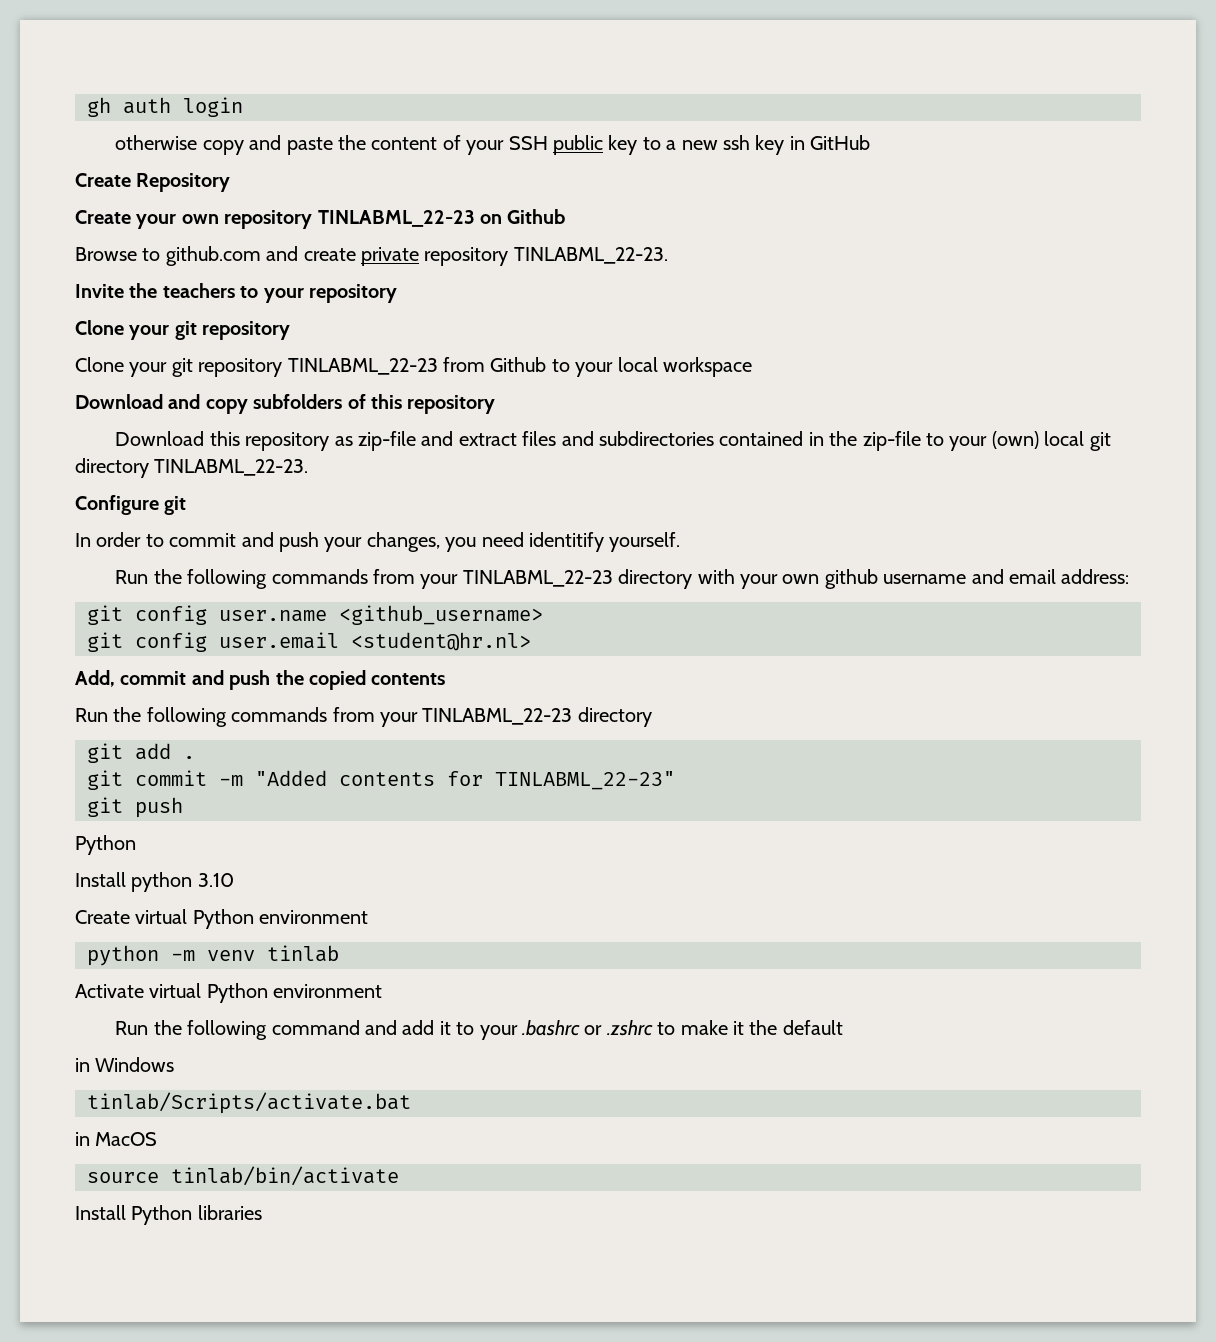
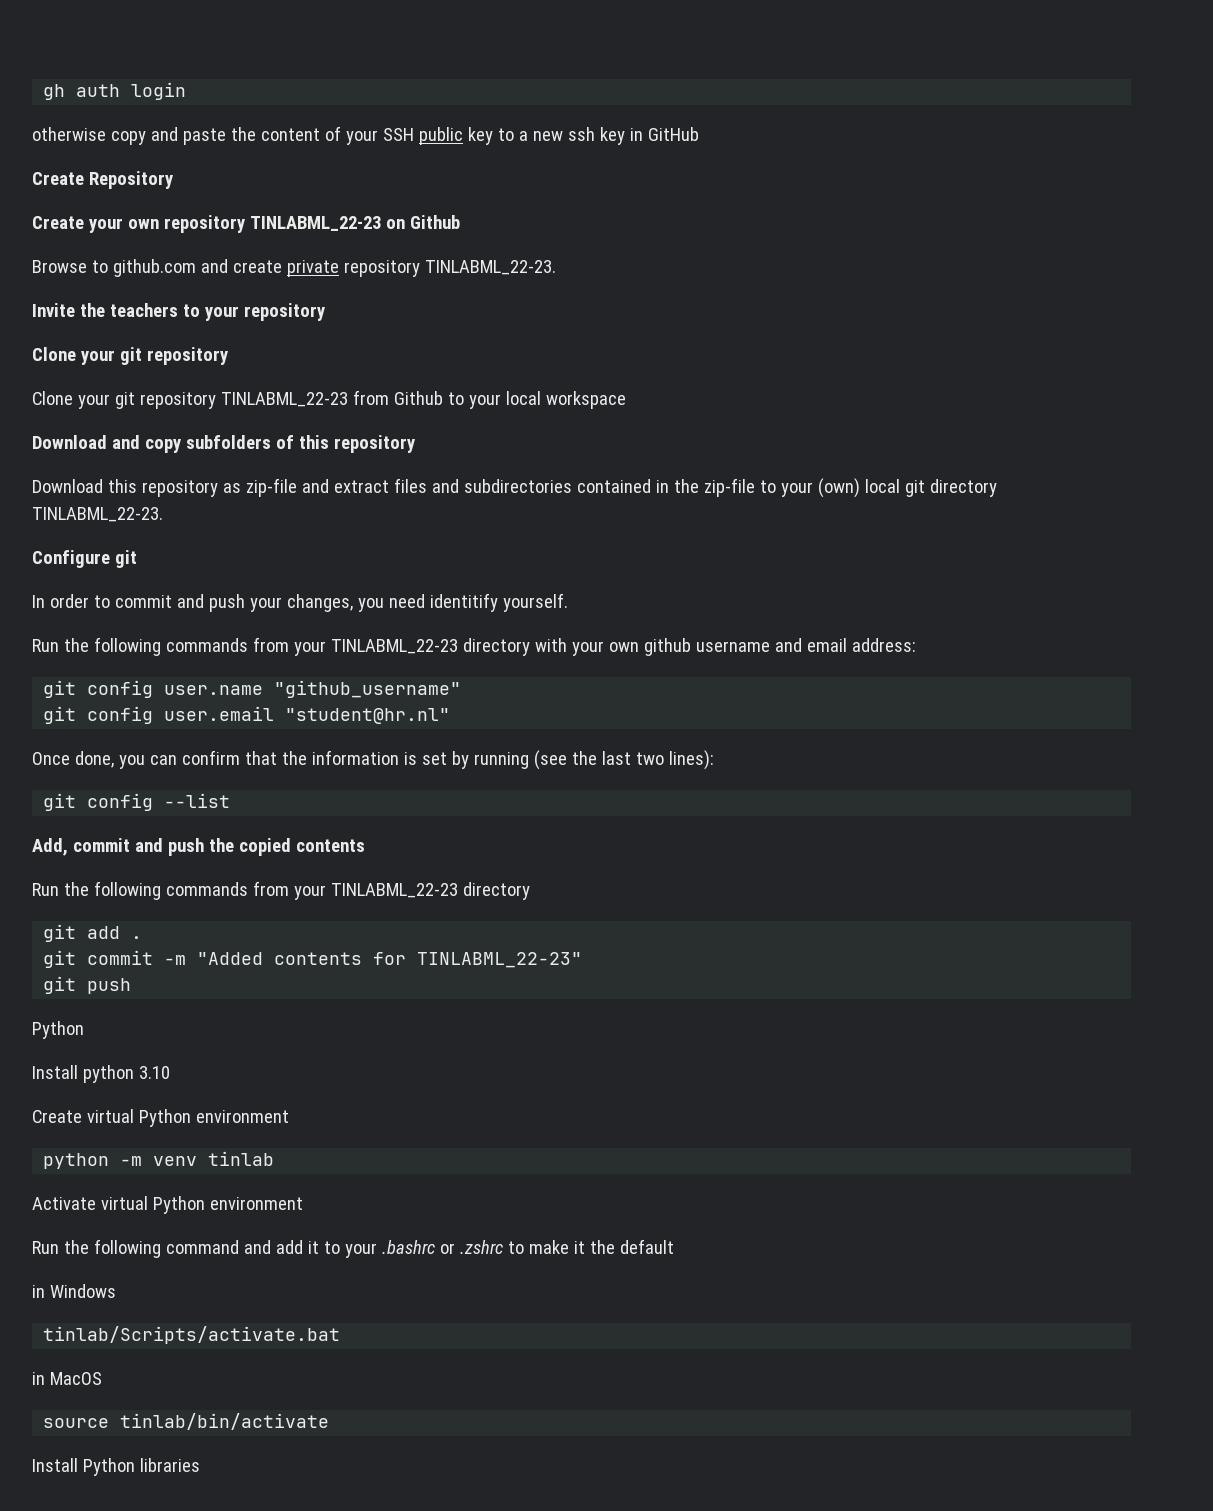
[339,605,543,625] <github_username> -> [274,680,462,698] "github_username"
[351,632,531,651] <student@hr.nl> -> [285,708,451,724] [32,750,714,770] [43,793,231,811] "student@hr.nl" // Once done, you can confirm that the information is set by running (see the last two lines): // git config --list

